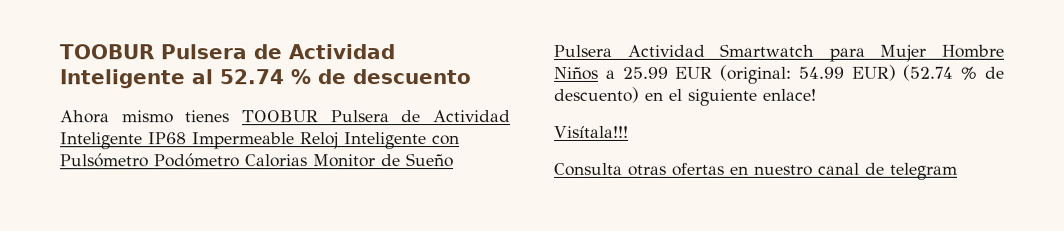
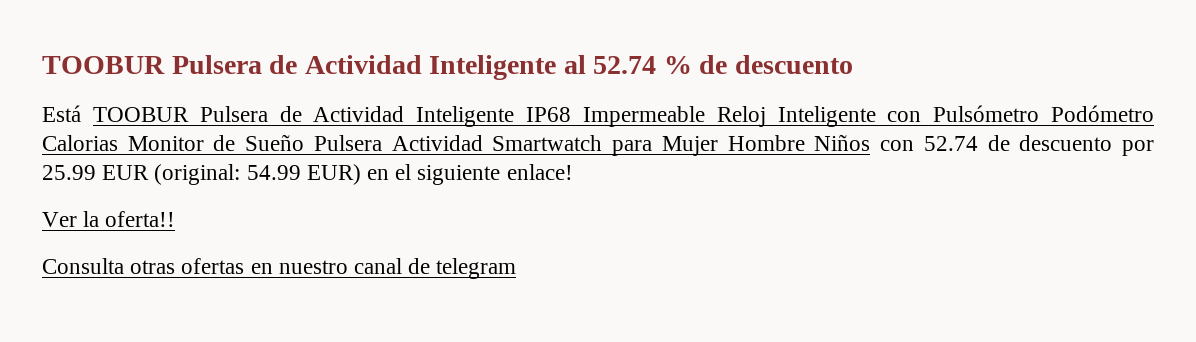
[59,110,231,124] Ahora mismo tienes -> [42,105,81,122] Está
[604,69,615,79] a -> [880,135,1155,156] con 52.74 de descuento por
[902,64,1004,81] [553,86,639,103] (52.74 % de descuento) -> (361, 174) none
[554,125,629,138] Visítala!!! -> [42,211,176,227] Ver la oferta!!

